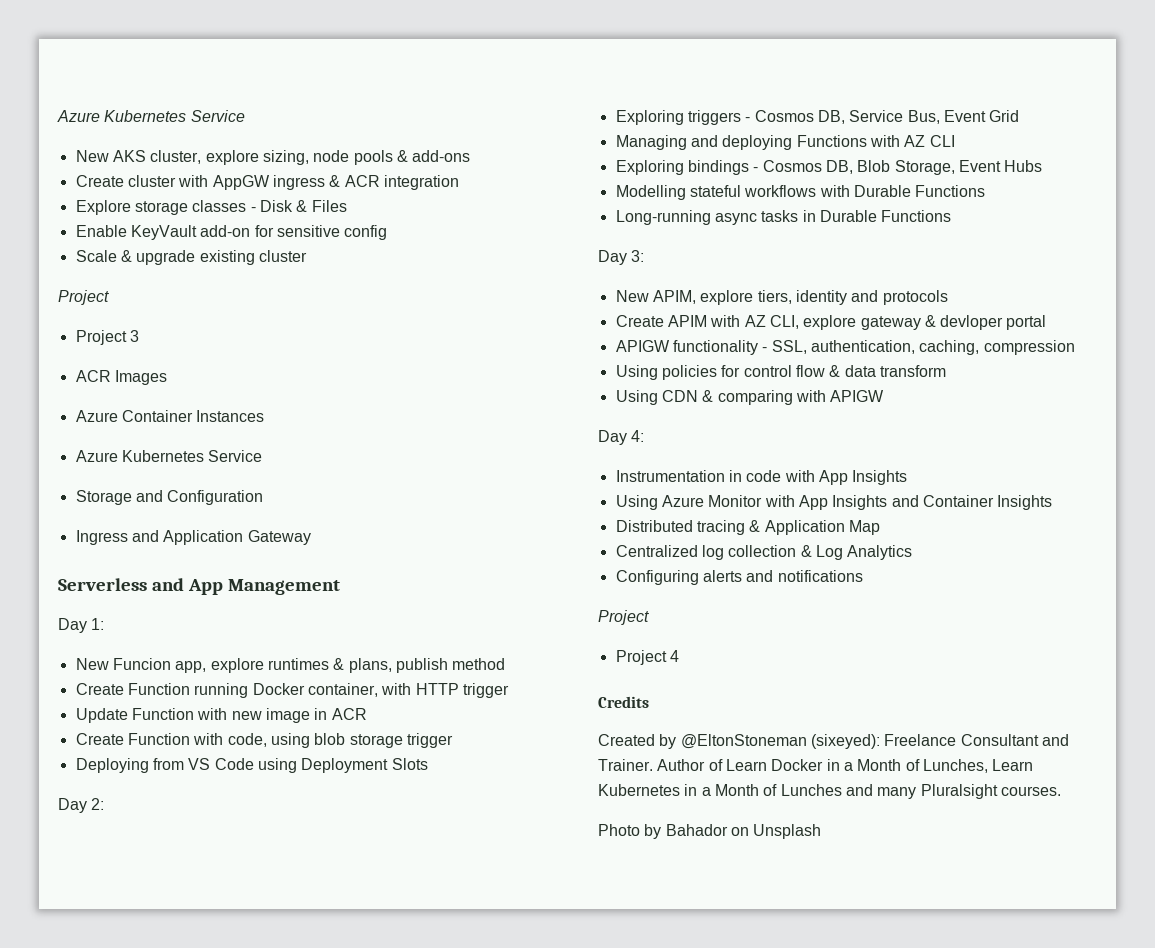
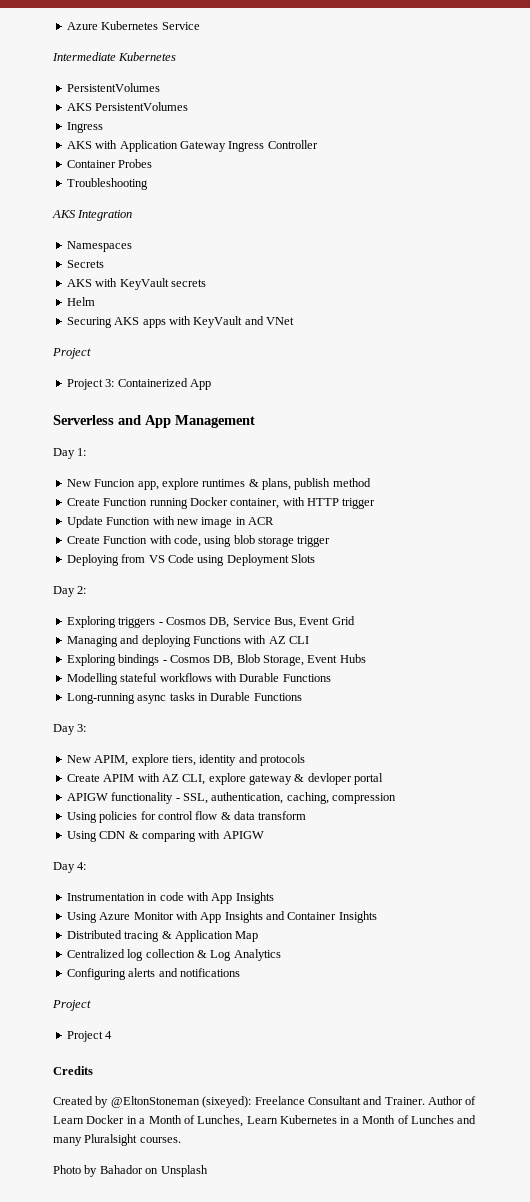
[57,110,245,122] [75,150,471,165] [75,175,459,190] [75,200,347,215] [75,225,388,240] [75,250,307,265] [58,290,109,305] [75,330,139,345] [75,370,167,385] [75,410,265,422] [75,450,263,462] [75,490,264,505] [75,530,311,545] Azure Kubernetes Service // New AKS cluster, explore sizing, node pools & add-ons // Create cluster with AppGW ingress & ACR integration // Explore storage classes - Disk & Files // Enable KeyVault add-on for sensitive config // Scale & upgrade existing cluster // Project // Project 3 // ACR Images // Azure Container Instances // Azure Kubernetes Service // Storage and Configuration // Ingress and Application Gateway -> [66,21,200,30] [52,52,177,61] [66,83,160,92] [66,102,189,111] [66,122,103,133] [66,140,318,152] [66,159,153,168] [66,178,148,190] [52,210,133,221] [66,241,132,252] [66,260,104,268] [66,278,206,290] [66,297,95,306] [66,316,294,328] [52,348,91,359] [66,378,211,390] Azure Kubernetes Service // Intermediate Kubernetes // PersistentVolumes // AKS PersistentVolumes // Ingress // AKS with Application Gateway Ingress Controller // Container Probes // Troubleshooting // AKS Integration // Namespaces // Secrets // AKS with KeyVault secrets // Helm // Securing AKS apps with KeyVault and VNet // Project // Project 3: Containerized App

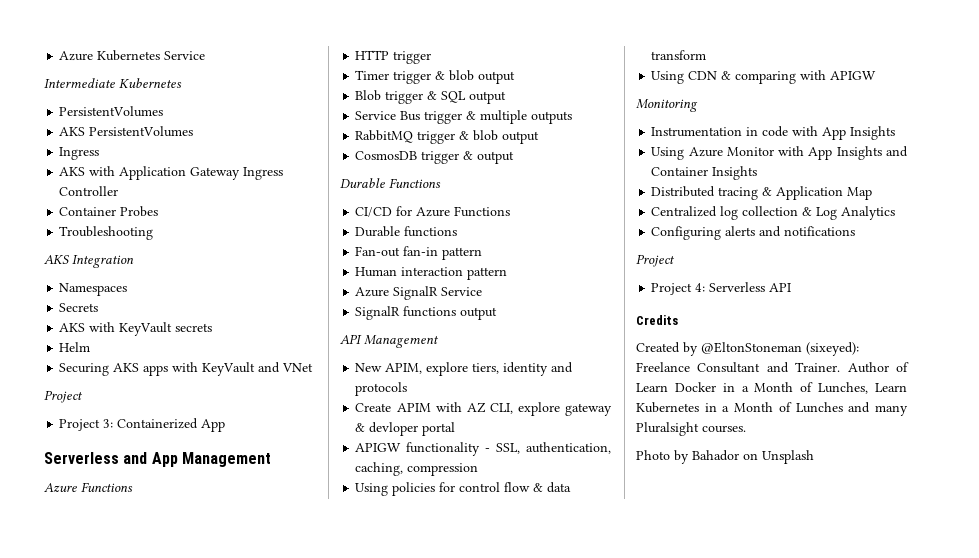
[53,448,87,459] [66,478,371,490] [66,497,376,509] [66,516,274,528] [66,535,331,547] [66,554,315,566] [53,586,87,597] [66,616,355,628] [66,635,309,647] [66,654,366,666] [66,673,331,685] [66,692,302,704] [53,724,87,735] Day 1: // New Funcion app, explore runtimes & plans, publish method // Create Function running Docker container, with HTTP trigger // Update Function with new image in ACR // Create Function with code, using blob storage trigger // Deploying from VS Code using Deployment Slots // Day 2: // Exploring triggers - Cosmos DB, Service Bus, Event Grid // Managing and deploying Functions with AZ CLI // Exploring bindings - Cosmos DB, Blob Storage, Event Hubs // Modelling stateful workflows with Durable Functions // Long-running async tasks in Durable Functions // Day 3: -> [44,482,133,492] [355,50,432,64] [355,70,516,84] [355,90,507,104] [355,110,573,124] [355,130,540,144] [355,151,515,164] [340,178,441,188] [355,206,511,217] [355,226,458,237] [355,246,483,260] [355,267,508,280] [355,286,483,300] [355,306,498,320] [340,334,439,348] Azure Functions // HTTP trigger // Timer trigger & blob output // Blob trigger & SQL output // Service Bus trigger & multiple outputs // RabbitMQ trigger & blob output // CosmosDB trigger & output // Durable Functions // CI/CD for Azure Functions // Durable functions // Fan-out fan-in pattern // Human interaction pattern // Azure SignalR Service // SignalR functions output // API Management
[53,862,87,873] Day 4: -> [636,99,698,112] Monitoring
[105,1031,113,1039] 4 -> [695,282,792,292] 4: Serverless API

